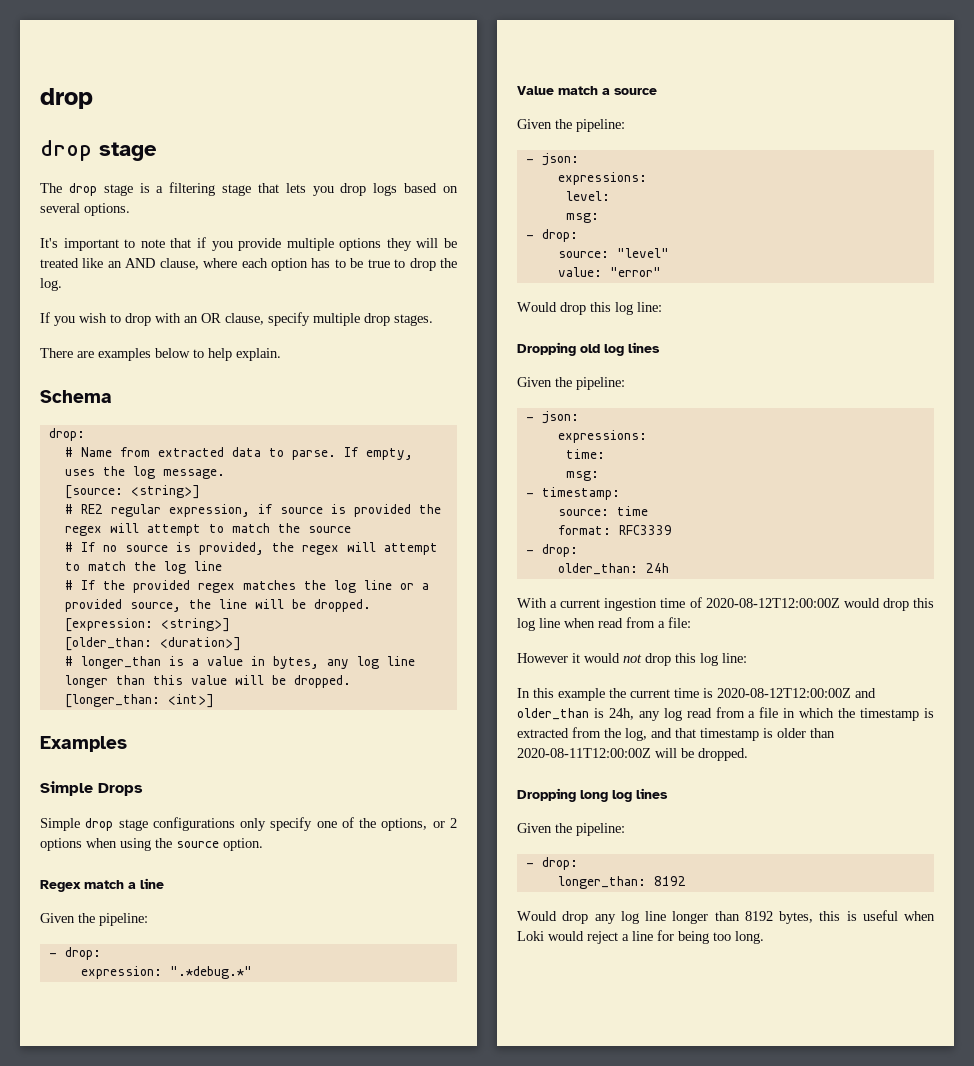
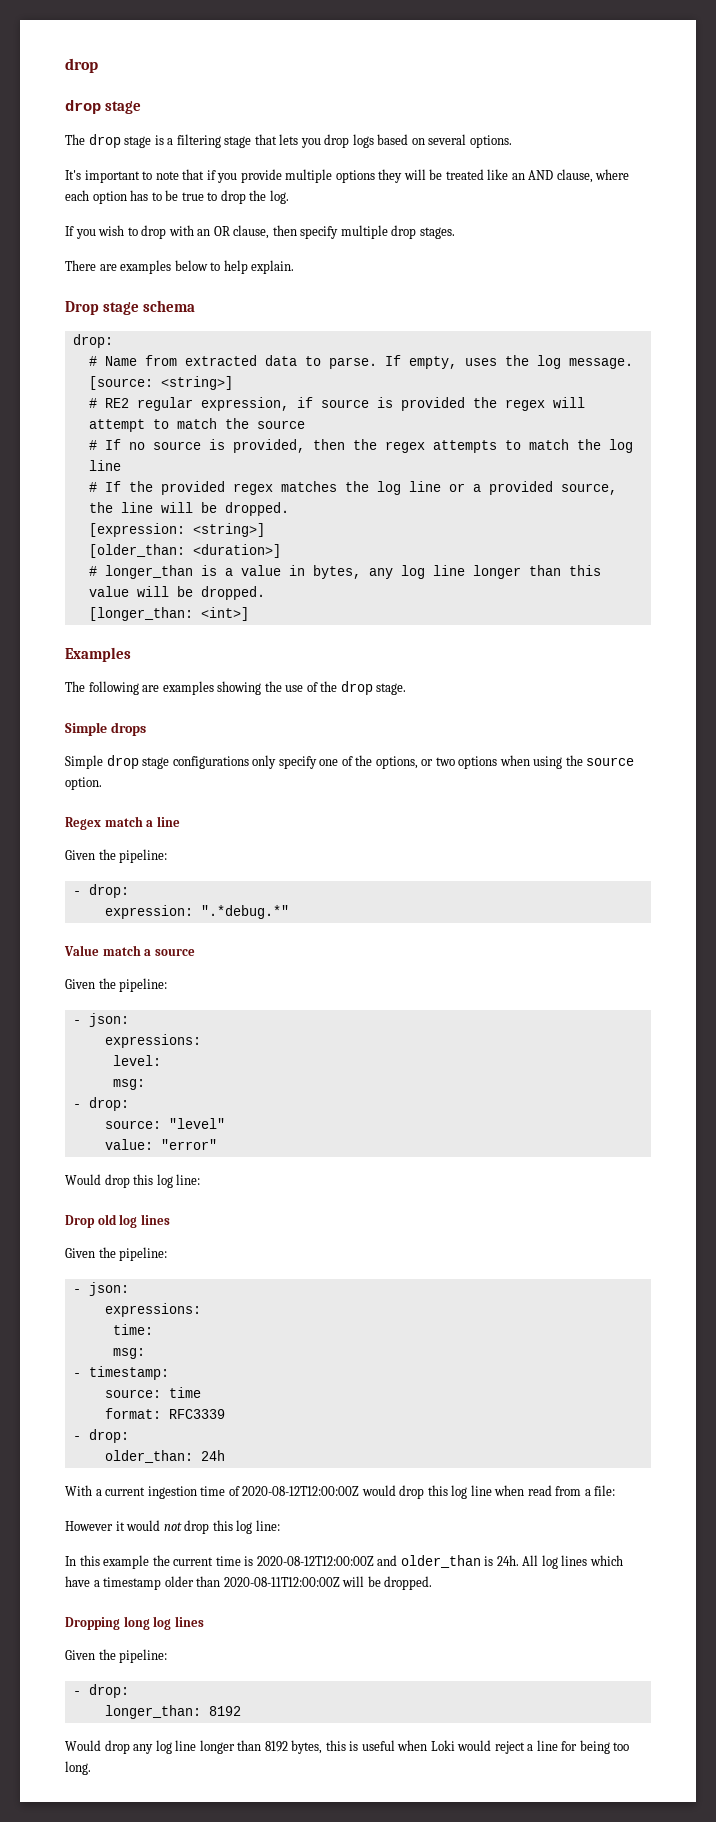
(264, 319) none -> [272,225,297,236] then
[40,390,112,403] Schema -> [65,300,195,315] Drop stage schema
[271,542,438,555] the regex will attempt -> [312,439,497,453] then the regex attempts
[40,781,143,796] // Simple Drops -> [65,681,407,695] [65,722,146,736] // The following are examples showing the use of the drop stage. // Simple drops
[449,818,457,828] 2 -> [435,757,455,766] two
[517,342,576,356] Dropping -> [65,1215,95,1228] Drop
[608,707,934,721] [517,727,773,741] 24h, any log read from a file in which the timestamp is extracted from the log, and that timestamp is -> [496,1555,623,1569] [65,1576,162,1590] 24h. All log lines which have a timestamp

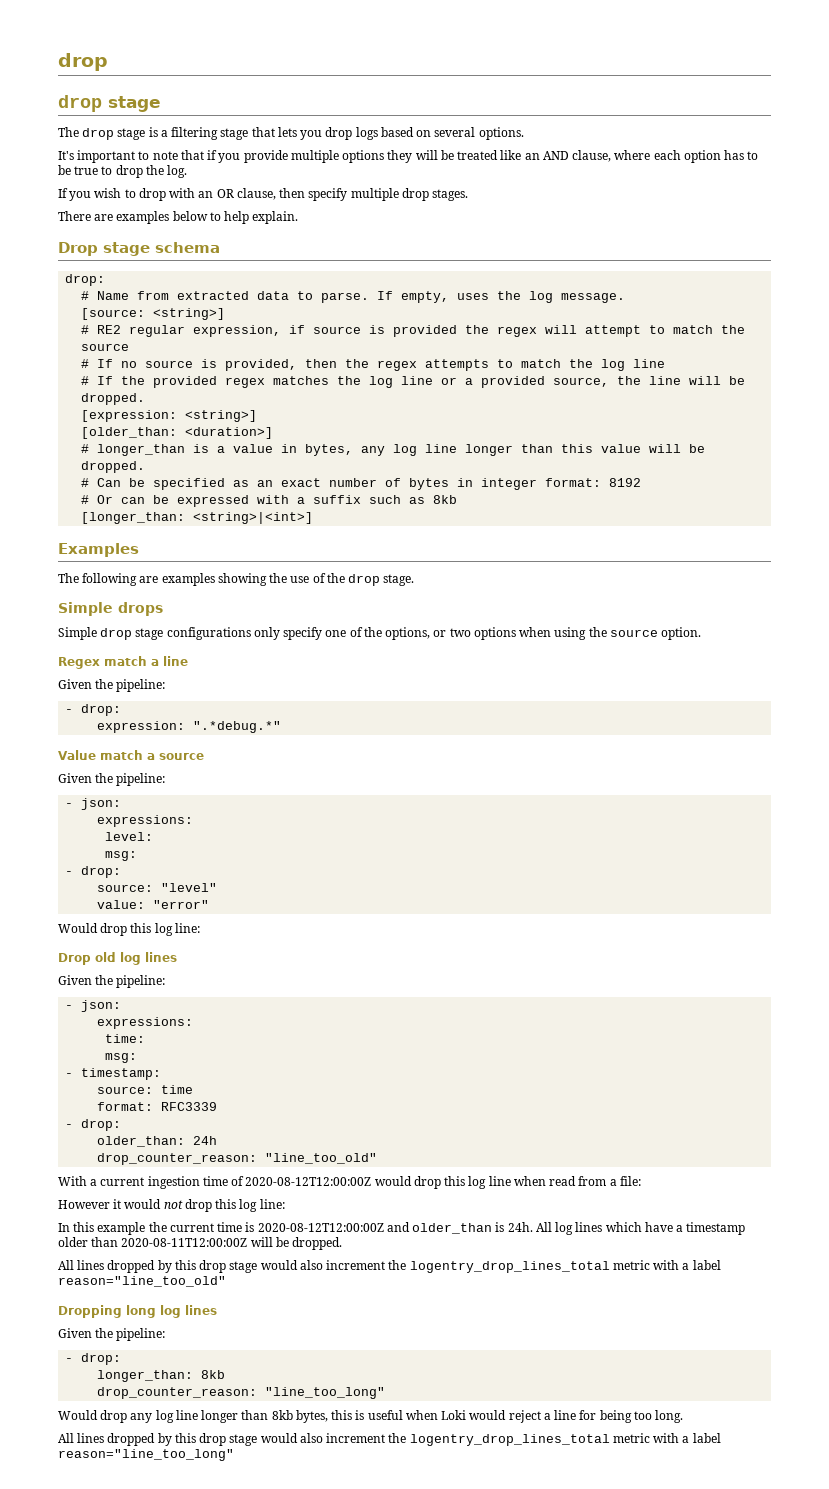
(265, 593) none -> [81,478,642,490] [81,495,458,507] // # Can be specified as an exact number of bytes in integer format: 8192 // # Or can be expressed with a suffix such as 8kb
[200,607,249,621] <int>] -> [193,512,314,524] <string>|<int>]
(225, 1455) none -> [97,1153,378,1165] // drop_counter_reason: "line_too_old"
(433, 1583) none -> [58,1260,721,1273] [58,1276,226,1287] // All lines dropped by this drop stage would also increment the logentry_drop_lines_total metric with a label reason="line_too_old"
[208,1706,241,1716] 8192 -> [201,1370,226,1379] [97,1387,386,1399] 8kb // drop_counter_reason: "line_too_long"
[264,1741,288,1752] 8192 -> [271,1410,293,1420] 8kb
(91, 1768) none -> [58,1433,721,1446] [58,1449,234,1461] // All lines dropped by this drop stage would also increment the logentry_drop_lines_total metric with a label reason="line_too_long"

